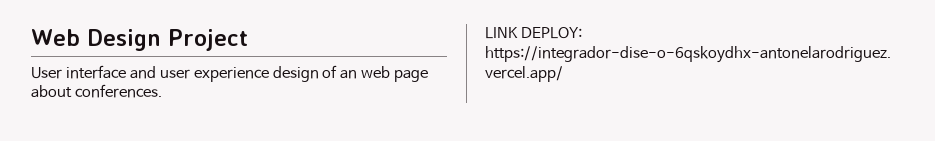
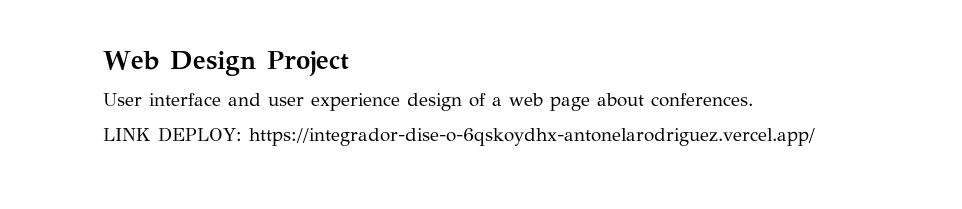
[340,70,358,79] an -> [492,97,502,106] a

